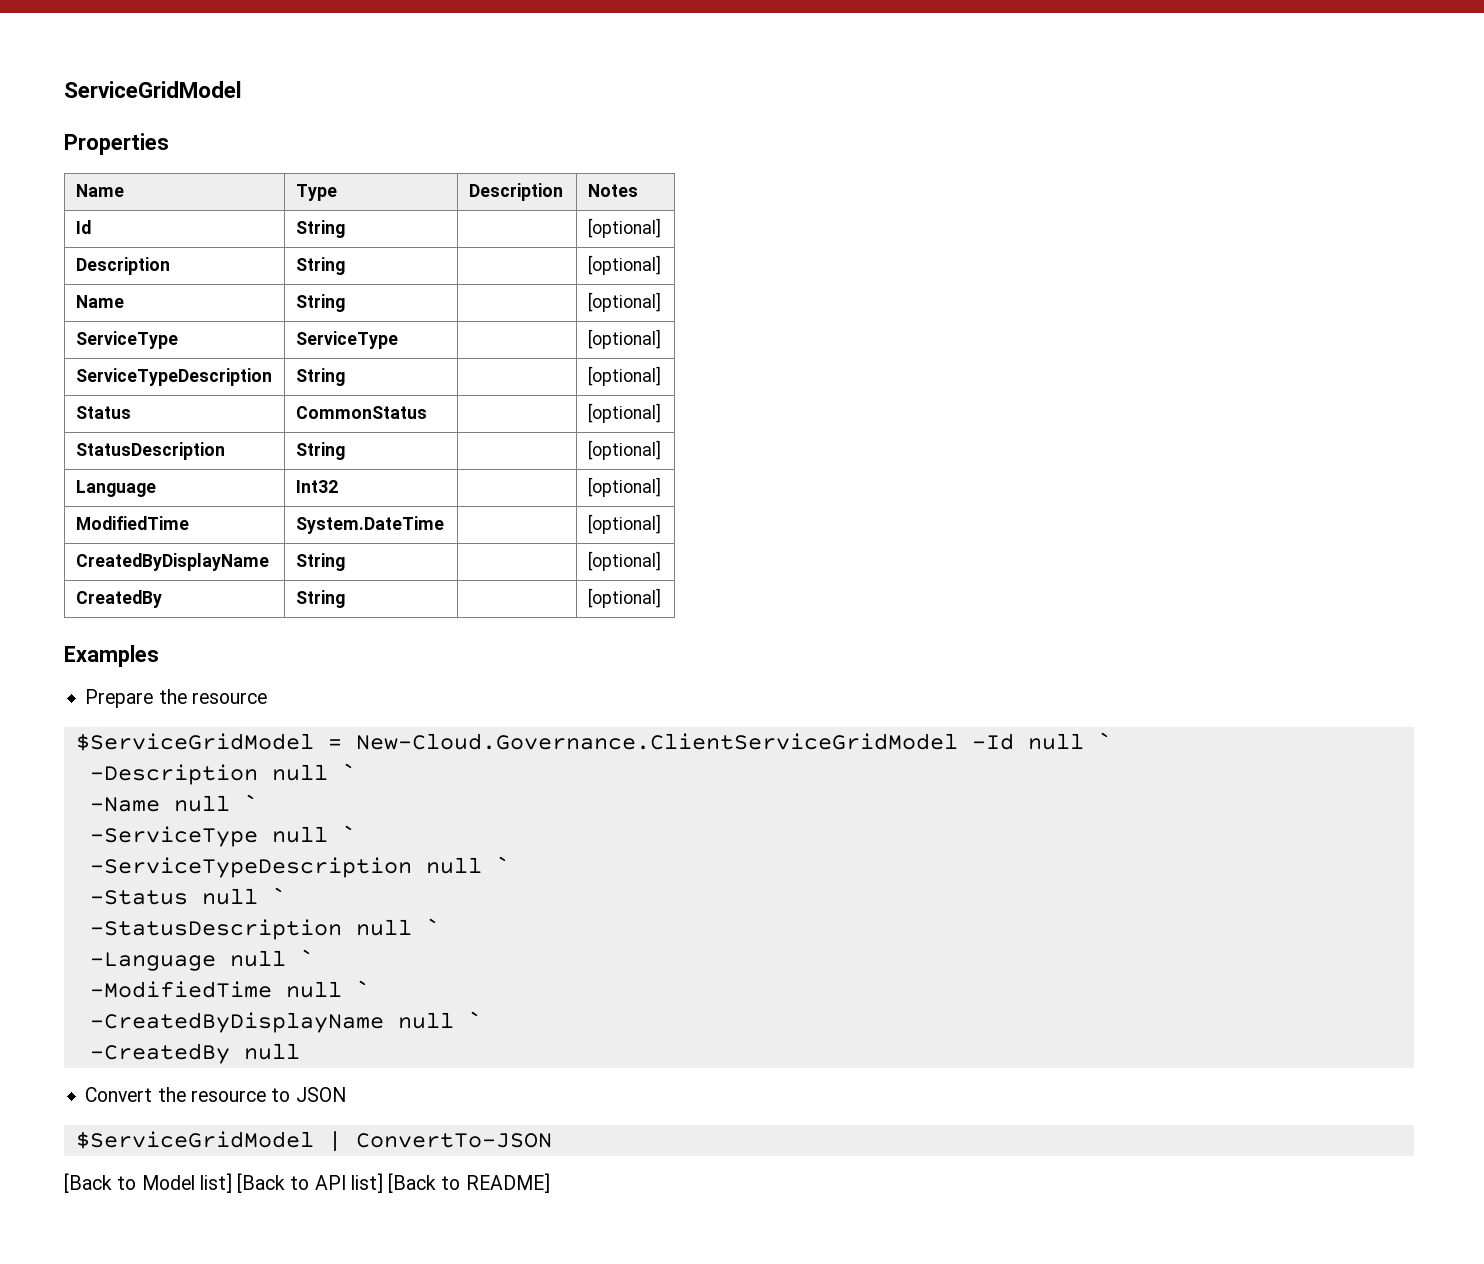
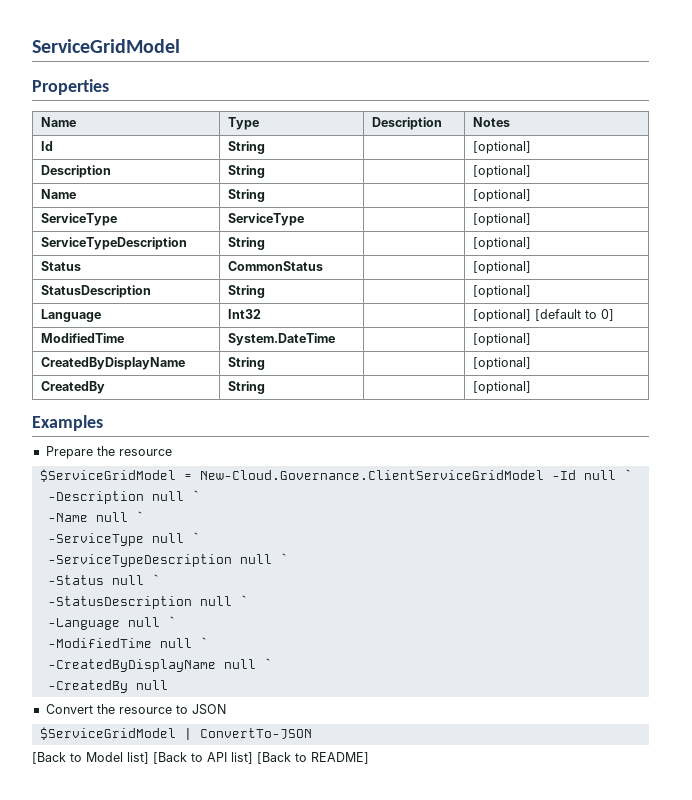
(661, 487) none -> [535,309,615,321] [default to 0]

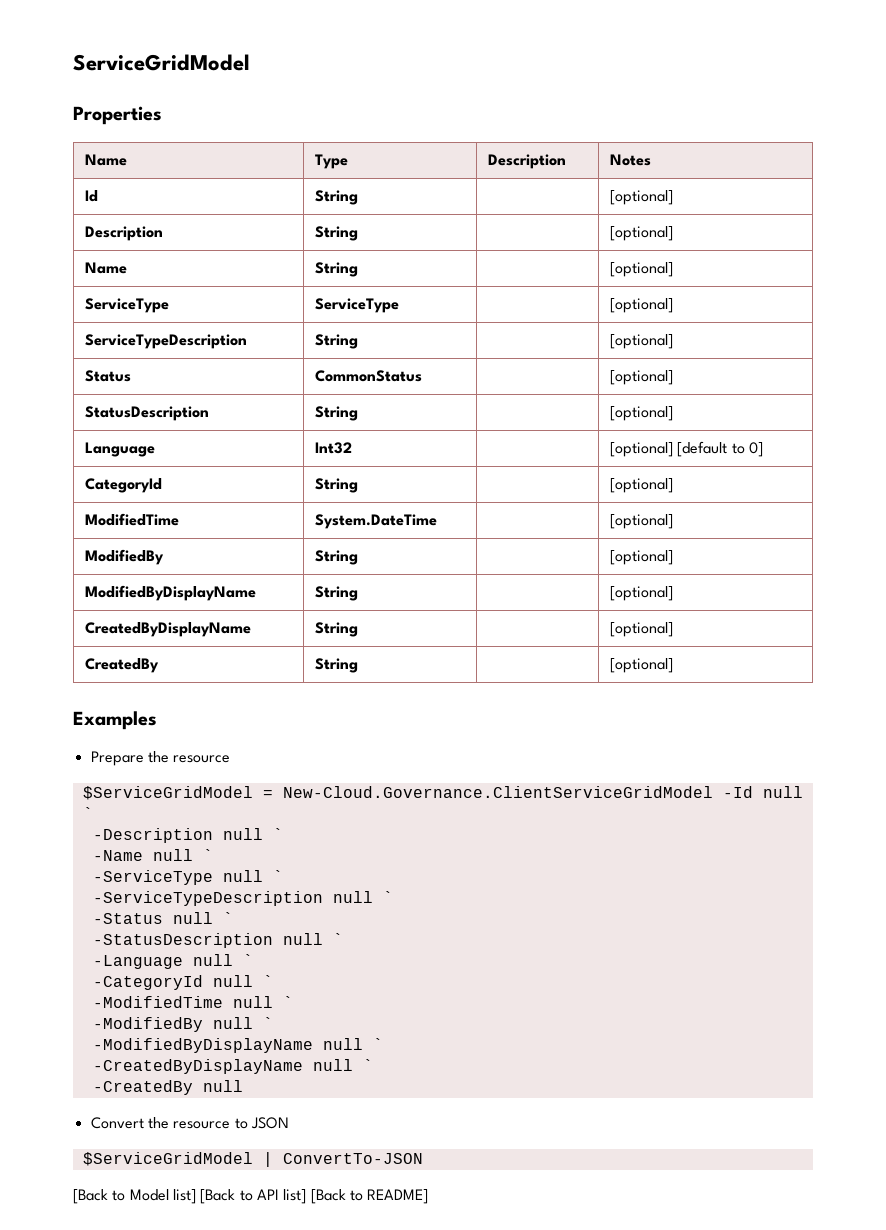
(615, 315) none -> [85,478,163,493] [315,478,359,493] [610,478,674,493] // CategoryId | String | | [optional]
(532, 339) none -> [85,549,165,565] [315,550,359,565] [610,550,674,565] [85,585,257,601] [315,586,359,601] [610,586,674,601] // ModifiedBy | String | | [optional] // ModifiedByDisplayName | String | | [optional]
(176, 621) none -> [92,975,273,990] // -CategoryId null `
(208, 642) none -> [92,1017,273,1032] [92,1038,383,1053] // -ModifiedBy null ` // -ModifiedByDisplayName null `

